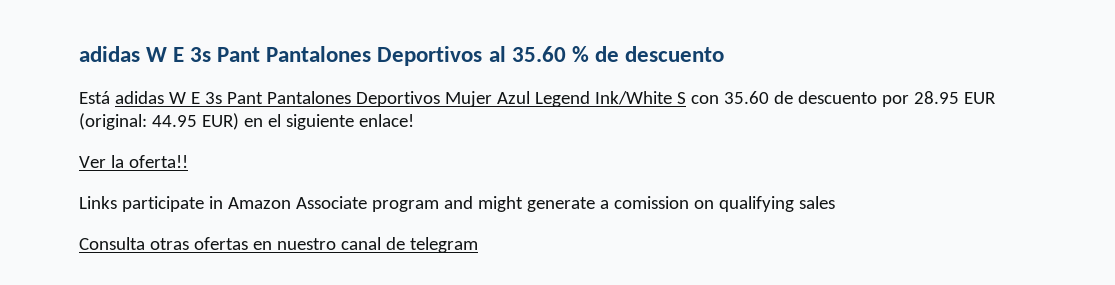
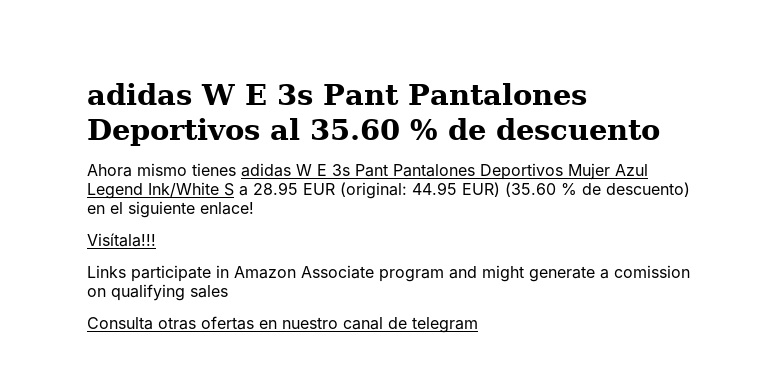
[79,91,110,104] Está -> [87,163,236,177] Ahora mismo tienes
[690,91,909,107] con 35.60 de descuento por -> [239,186,248,196] a
(239, 121) none -> [505,182,690,197] (35.60 % de descuento)
[79,155,188,168] Ver la oferta!! -> [87,233,156,247] Visítala!!!

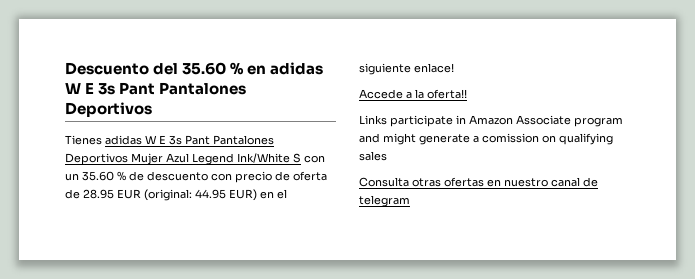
[87,83,587,105] [87,118,660,146] [87,163,236,177] adidas W E 3s Pant Pantalones Deportivos al 35.60 % de descuento // Ahora mismo tienes -> [65,62,324,75] [65,82,247,95] [65,102,152,117] [65,135,102,145] Descuento del 35.60 % en adidas W E 3s Pant Pantalones Deportivos // Tienes
[239,186,248,196] a -> [304,155,325,163] [65,171,327,183] [65,189,80,199] con un 35.60 % de descuento con precio de oferta de
[505,182,690,197] (35.60 % de descuento) -> (257, 195) none
[87,233,156,247] Visítala!!! -> [359,89,467,99] Accede a la oferta!!

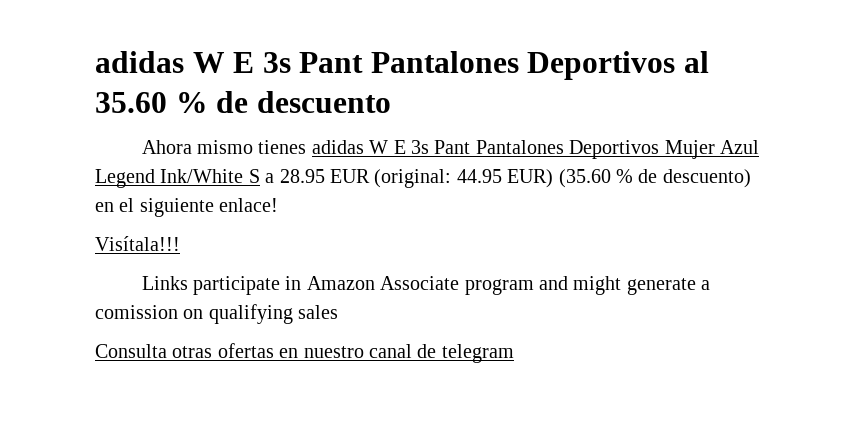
[65,62,324,75] [65,82,247,95] [65,102,152,117] [65,135,102,145] Descuento del 35.60 % en adidas W E 3s Pant Pantalones Deportivos // Tienes -> [95,51,709,80] [95,91,391,113] [141,140,307,154] adidas W E 3s Pant Pantalones Deportivos al 35.60 % de descuento // Ahora mismo tienes
[304,155,325,163] [65,171,327,183] [65,189,80,199] con un 35.60 % de descuento con precio de oferta de -> [265,173,275,183] a
(257, 195) none -> [558,169,751,188] (35.60 % de descuento)
[359,89,467,99] Accede a la oferta!! -> [95,236,180,251] Visítala!!!

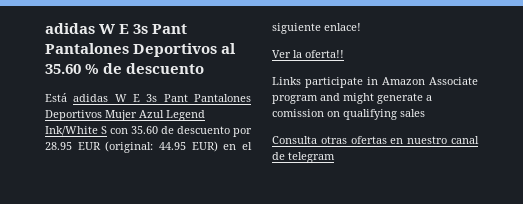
[141,140,307,154] Ahora mismo tienes -> [45,93,67,102] Está
[265,173,275,183] a -> [110,126,252,137] con 35.60 de descuento por
[558,169,751,188] (35.60 % de descuento) -> (218, 146) none
[95,236,180,251] Visítala!!! -> [272,50,344,58] Ver la oferta!!

